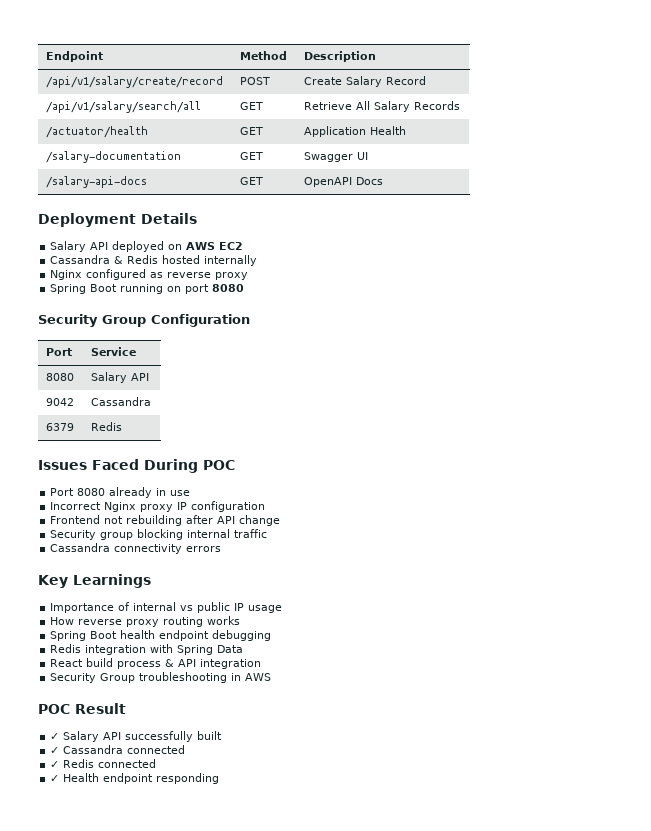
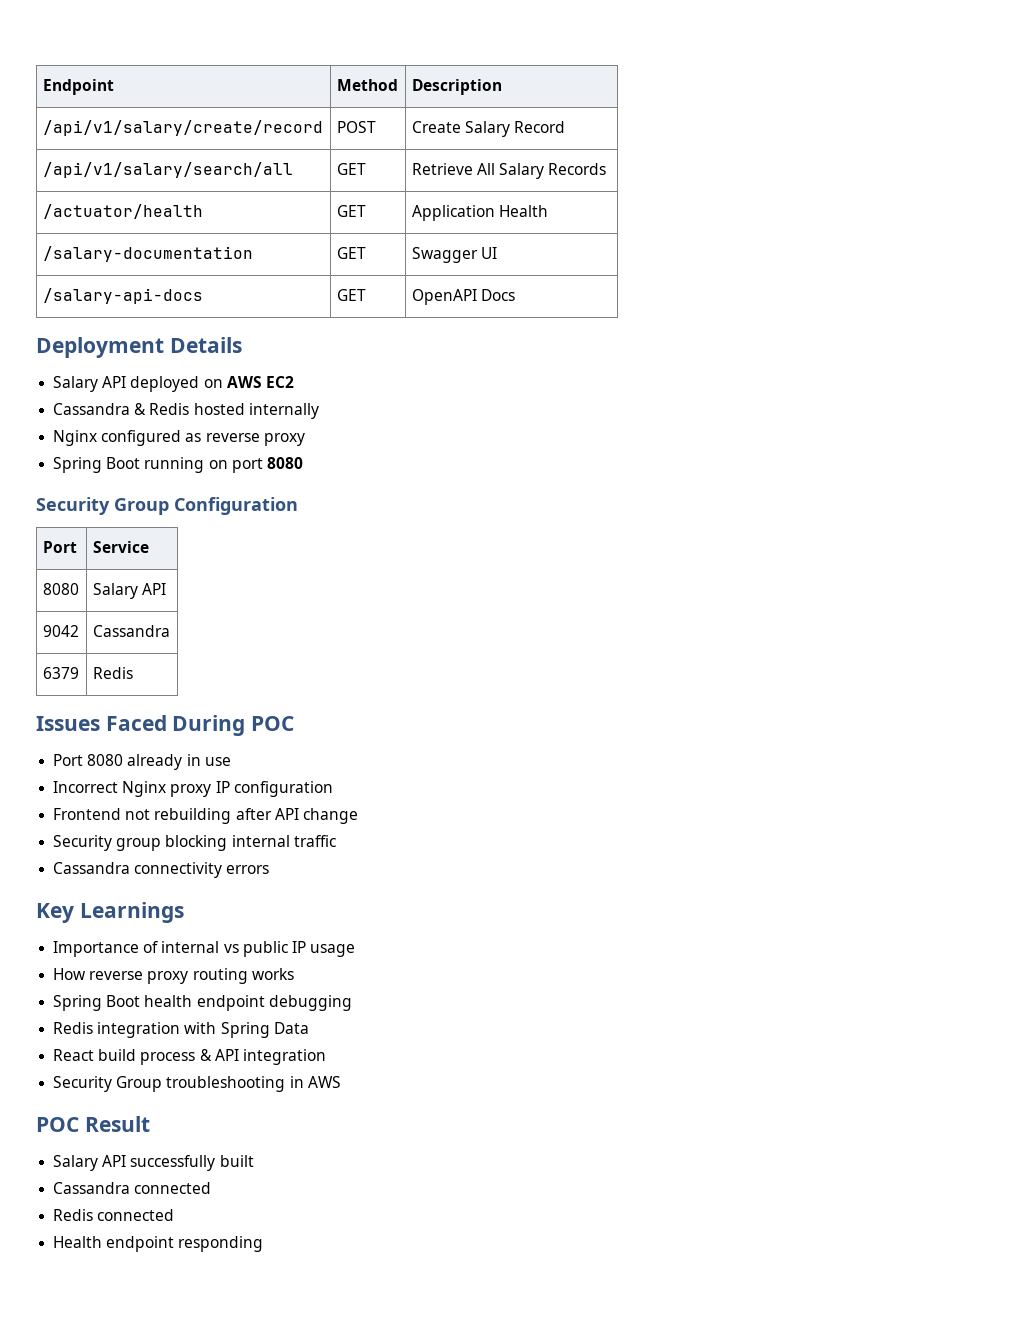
[50,733,60,740] ✓ -> (150, 1124) none
[50,747,60,754] ✓ -> (254, 1161) none
[50,761,60,768] ✓ -> (212, 1188) none
[50,775,60,782] ✓ -> (175, 1215) none

